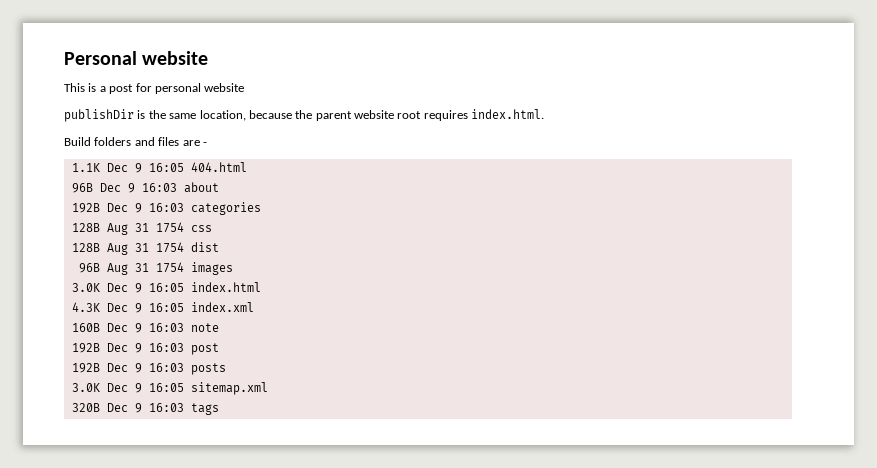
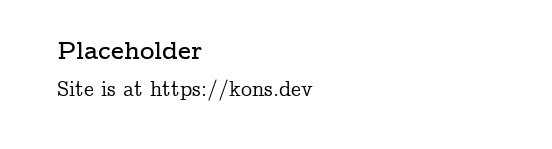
[64,51,209,65] [64,83,245,94] [64,109,545,122] [64,137,207,146] [71,162,247,173] [71,182,219,193] [71,202,261,215] [71,222,212,235] [71,242,219,255] [78,262,233,275] [71,282,261,293] [71,302,254,313] [71,323,219,333] [71,343,219,355] [71,363,226,375] [71,382,268,395] [71,403,219,415] Personal website // This is a post for personal website // publishDir is the same location, because the parent website root requires index.html. // Build folders and files are - // 1.1K Dec 9 16:05 404.html // 96B Dec 9 16:03 about // 192B Dec 9 16:03 categories // 128B Aug 31 1754 css // 128B Aug 31 1754 dist // 96B Aug 31 1754 images // 3.0K Dec 9 16:05 index.html // 4.3K Dec 9 16:05 index.xml // 160B Dec 9 16:03 note // 192B Dec 9 16:03 post // 192B Dec 9 16:03 posts // 3.0K Dec 9 16:05 sitemap.xml // 320B Dec 9 16:03 tags -> [57,42,202,59] [57,79,313,101] Placeholder // Site is at https://kons.dev

